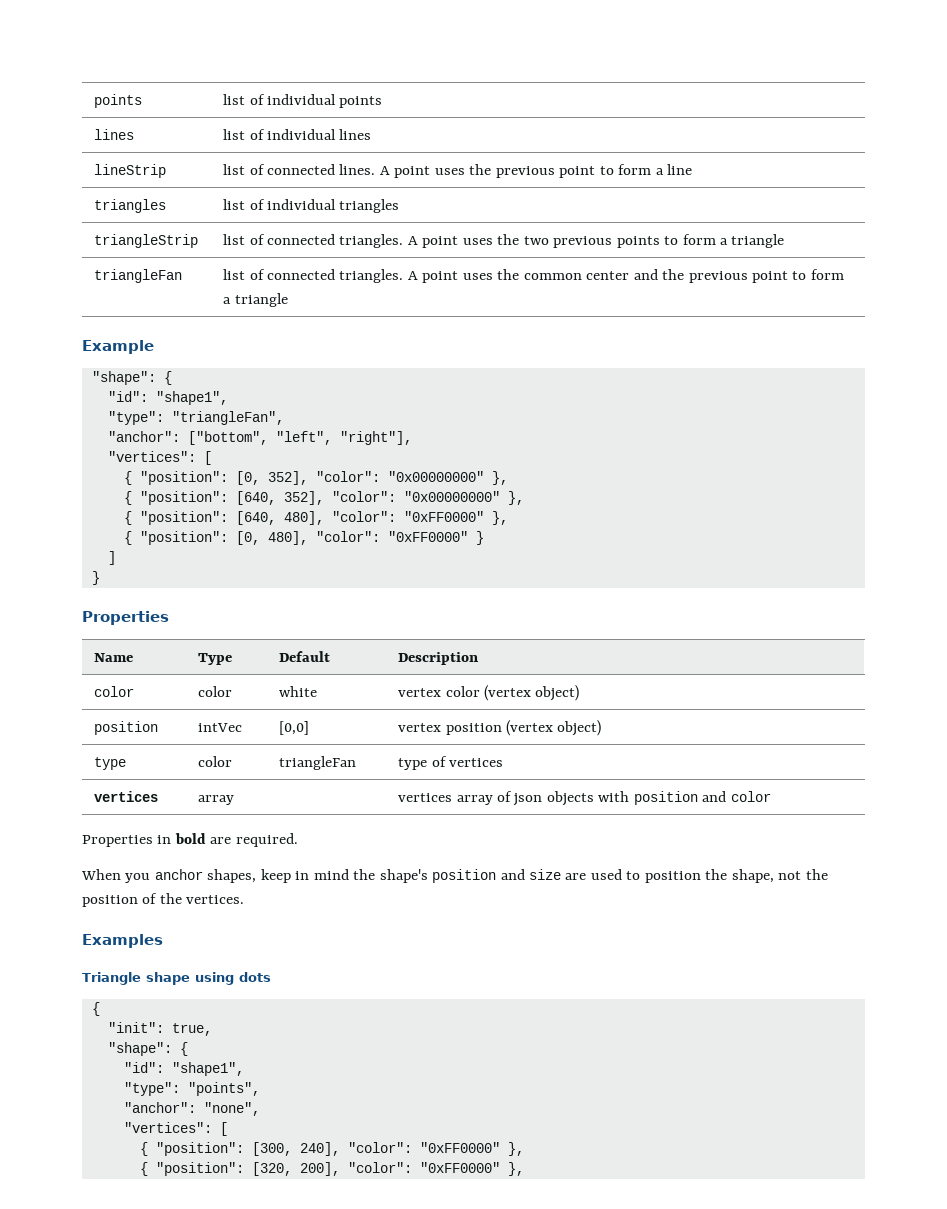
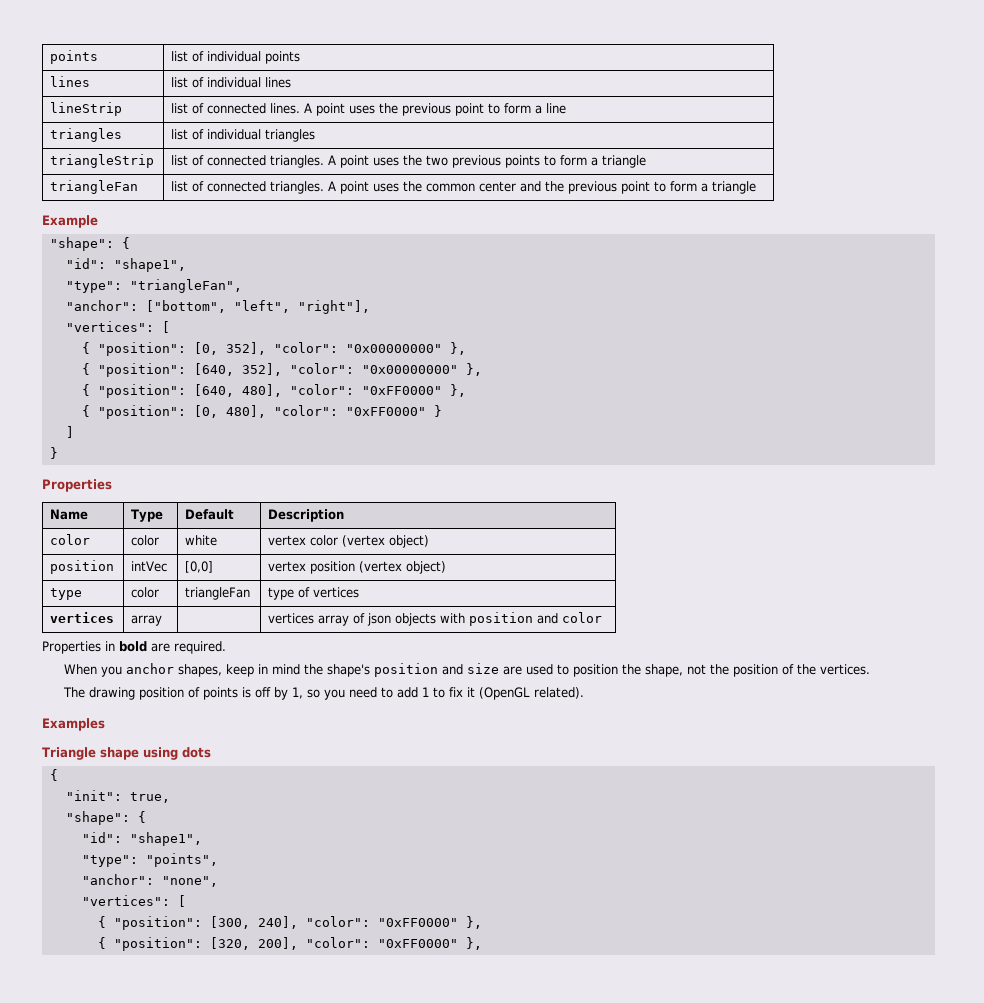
(245, 899) none -> [62,687,584,700] // The drawing position of points is off by 1, so you need to add 1 to fix it (OpenGL related).

